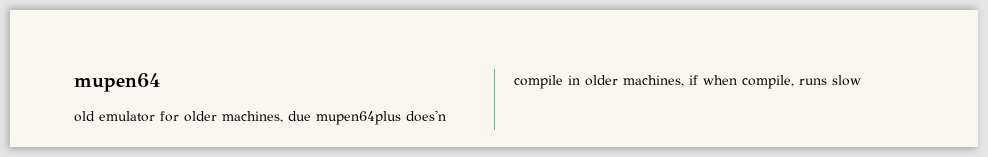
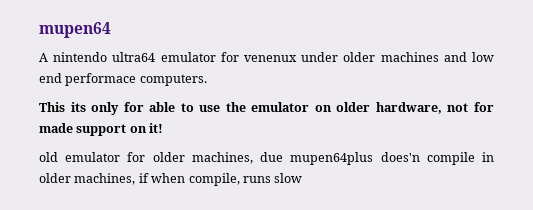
(161, 82) none -> [39,52,494,62] [39,73,207,86] [39,102,495,115] [39,123,164,136] // A nintendo ultra64 emulator for venenux under older machines and low end performace computers. // This its only for able to use the emulator on older hardware, not for made support on it!

